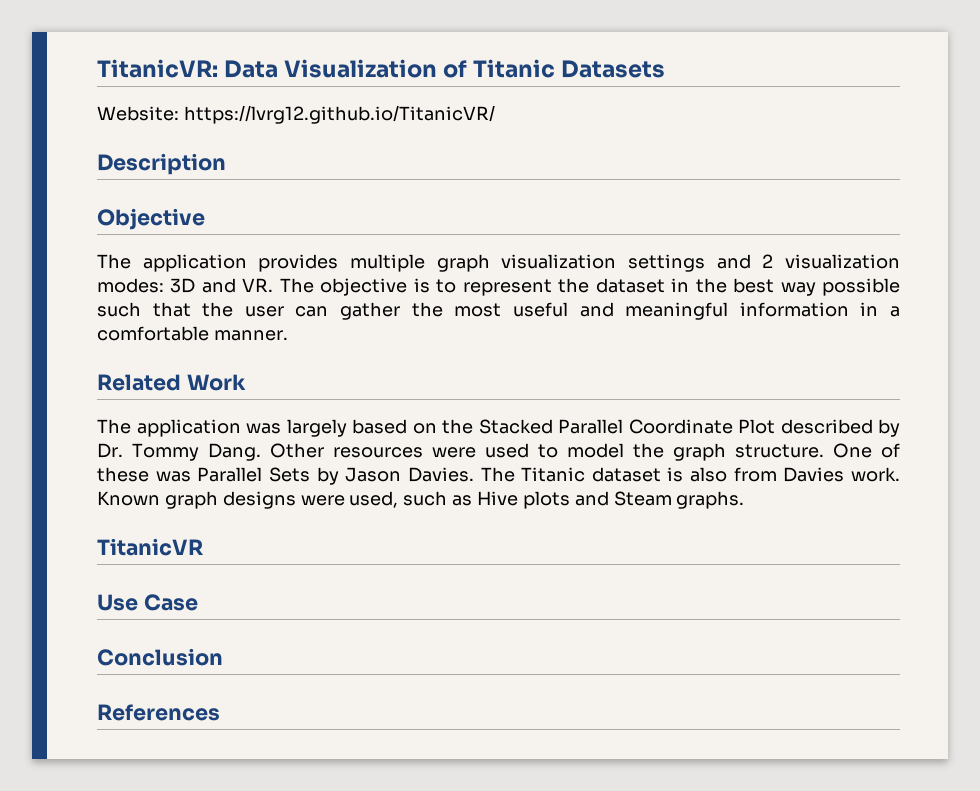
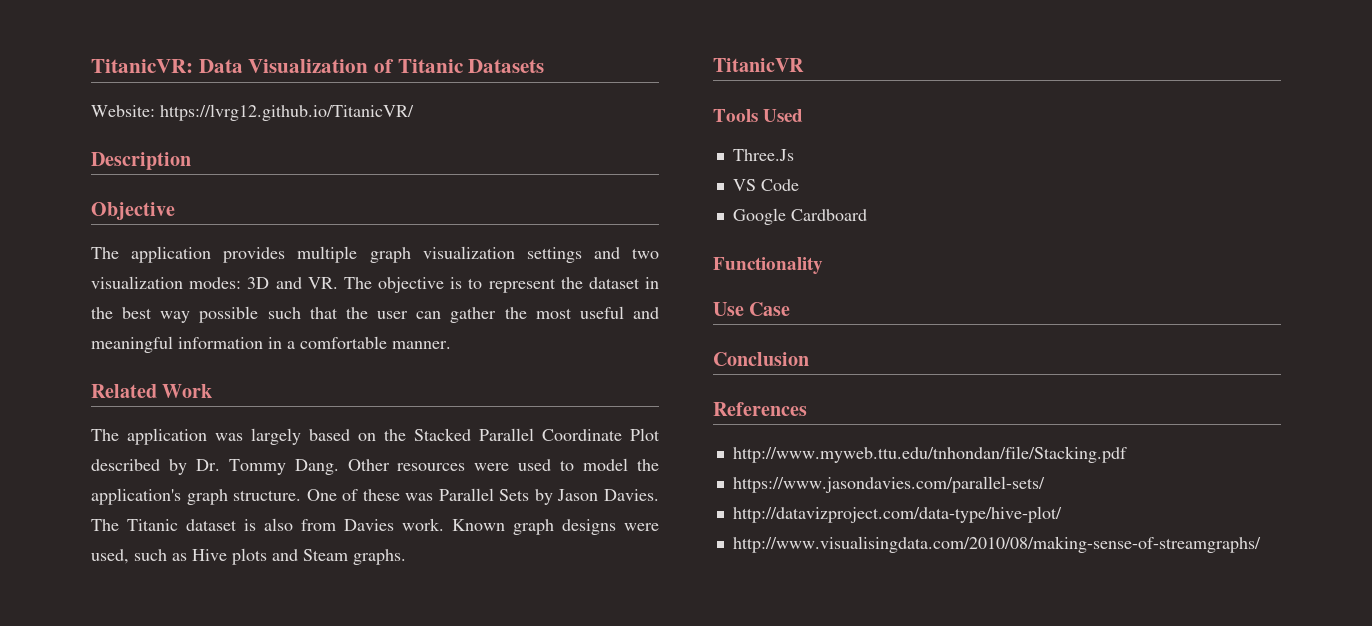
[762,254,774,268] 2 -> [632,248,659,259] two
(664, 450) none -> [91,488,181,505] application's
(203, 547) none -> [713,109,804,122] [732,149,794,161] [732,179,799,191] [732,208,867,225] [713,257,823,274] // Tools Used // Three.Js // VS Code // Google Cardboard // Functionality
(220, 712) none -> [732,446,1127,463] [732,476,1045,493] [732,506,1062,523] [732,536,1261,553] // http://www.myweb.ttu.edu/tnhondan/file/Stacking.pdf // https://www.jasondavies.com/parallel-sets/ // http://datavizproject.com/data-type/hive-plot/ // http://www.visualisingdata.com/2010/08/making-sense-of-streamgraphs/

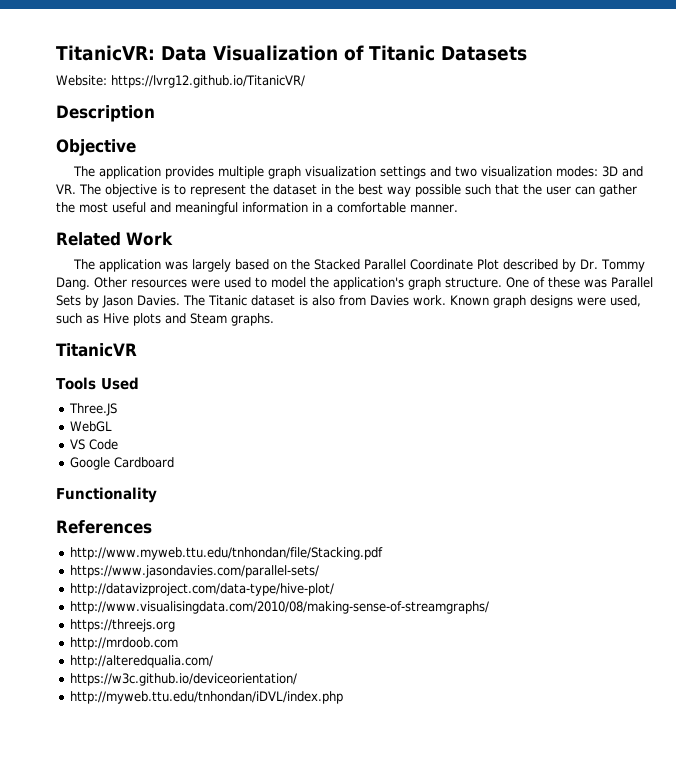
[732,149,794,161] Three.Js -> [69,403,118,416] [70,421,113,432] Three.JS // WebGL
[713,302,791,316] [713,352,809,366] // Use Case // Conclusion -> (157, 495) none
(1261, 544) none -> [70,619,176,632] [70,637,179,650] [70,655,214,668] [70,673,298,686] [70,691,344,704] // https://threejs.org // http://mrdoob.com // http://alteredqualia.com/ // https://w3c.github.io/deviceorientation/ // http://myweb.ttu.edu/tnhondan/iDVL/index.php

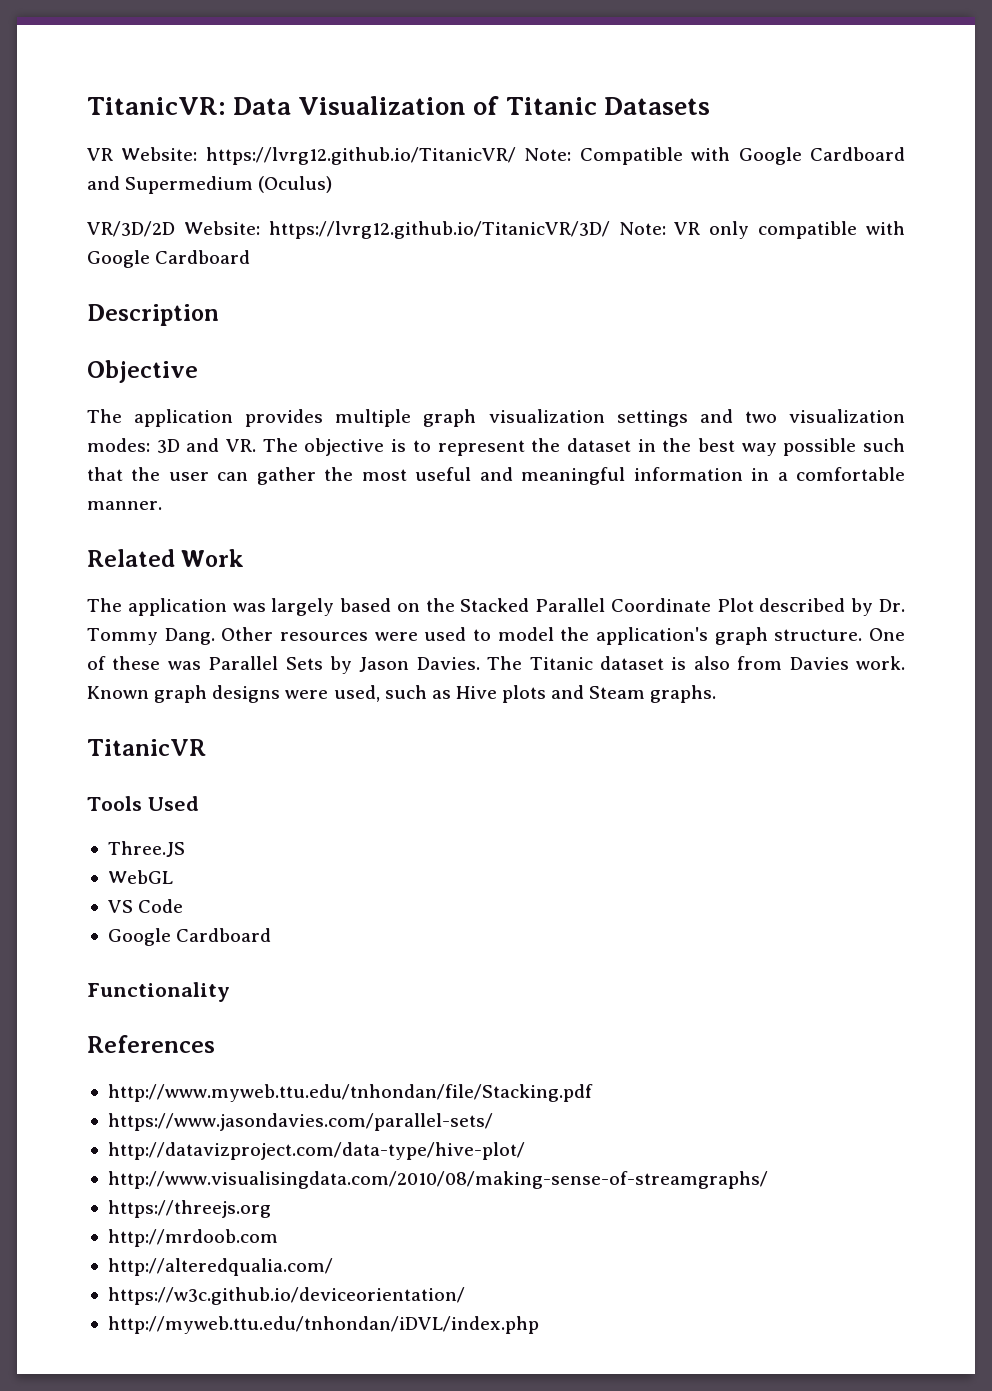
(527, 53) none -> [87,148,113,161] VR
(305, 81) none -> [524,147,905,165] [87,176,333,194] [87,221,905,239] [87,250,251,268] Note: Compatible with Google Cardboard and Supermedium (Oculus) // VR/3D/2D Website: https://lvrg12.github.io/TitanicVR/3D/ Note: VR only compatible with Google Cardboard

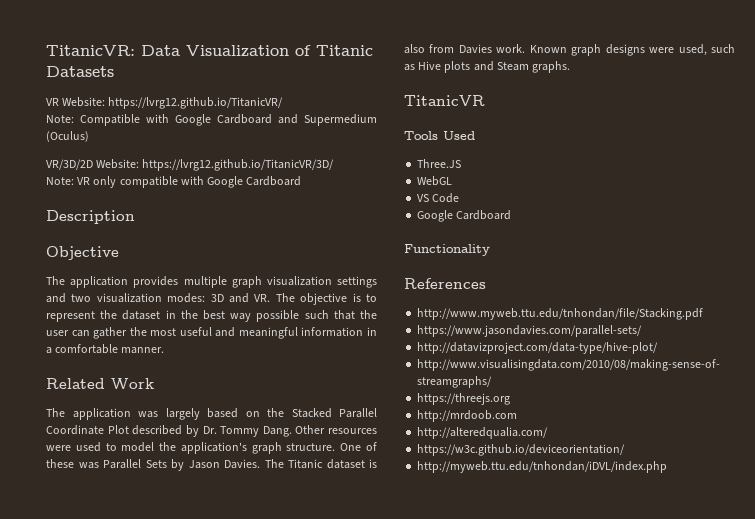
(516, 156) none -> (284, 103) //
(610, 230) none -> (335, 165) //

